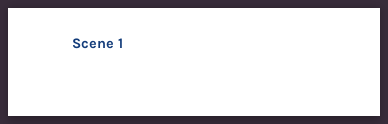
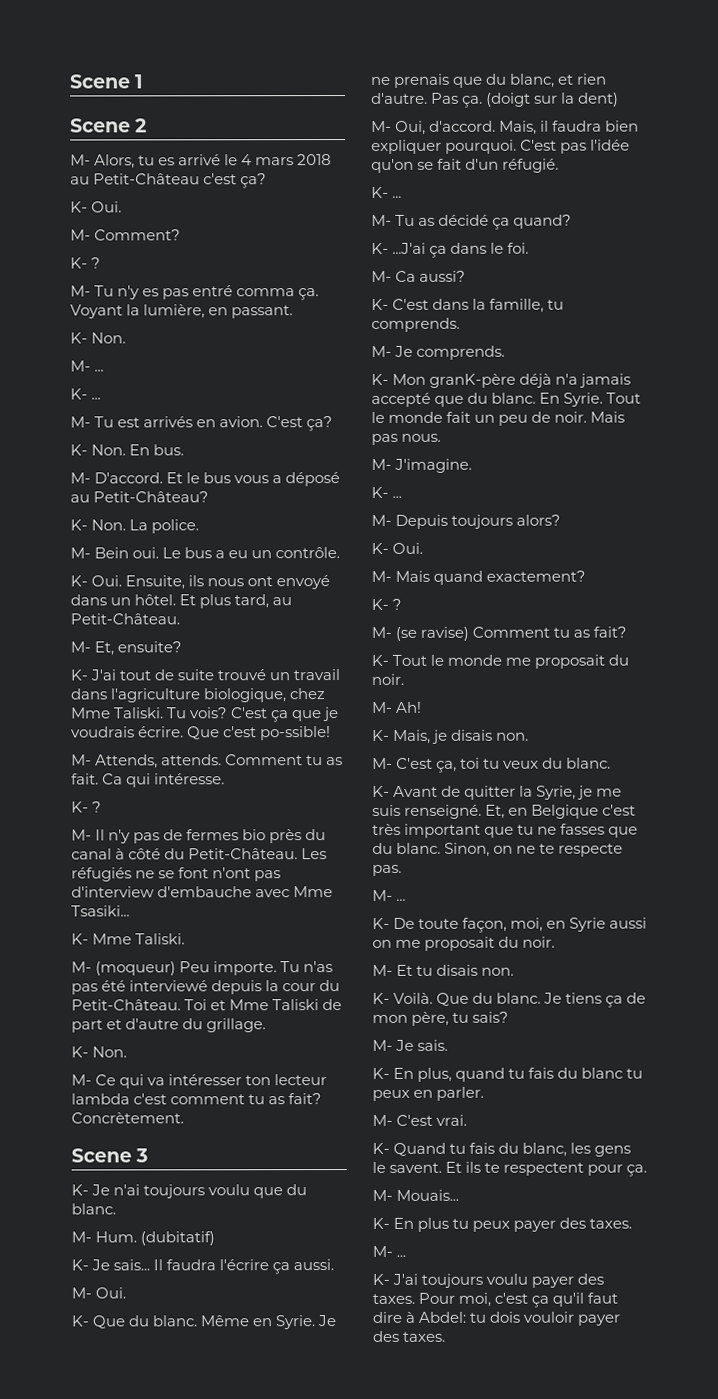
(123, 43) none -> [70,118,148,133] [70,154,333,169] [70,173,268,189] [70,201,123,213] [70,229,182,241] [70,257,102,269] [70,285,320,301] [70,304,294,319] [70,332,127,344] [70,360,105,372] [70,388,102,400] [70,416,334,432] [70,444,185,456] [70,472,341,487] [70,491,210,503] [70,519,200,534] [70,547,341,559] [70,575,331,590] [70,594,293,609] [70,613,180,625] [70,641,183,656] [70,669,341,681] [70,688,326,703] [71,707,340,723] [71,726,332,741] [71,754,344,769] [71,773,226,788] [71,801,103,813] [71,829,327,844] [71,848,328,860] [71,867,282,882] [71,886,334,898] [71,905,130,917] [71,933,186,945] [71,961,334,976] [71,980,341,995] [71,999,343,1011] [71,1018,267,1033] [71,1046,128,1058] [71,1074,328,1089] [71,1093,323,1105] [71,1112,184,1124] [71,1148,149,1163] [71,1184,308,1199] [71,1203,116,1215] [71,1231,216,1246] [71,1259,335,1275] [71,1287,127,1299] [71,1315,337,1330] [371,73,608,88] [371,92,620,108] [371,120,640,135] [371,139,631,154] [371,158,560,173] [371,186,403,198] [371,214,573,230] [371,242,530,258] [371,270,467,282] [371,298,565,313] [371,317,460,332] [371,345,506,360] [371,373,632,388] [371,392,642,407] [371,411,626,426] [371,433,442,445] [371,458,473,473] [371,486,403,498] [371,514,562,529] [371,542,424,554] [371,570,587,585] [371,598,403,610] [371,626,628,641] [371,654,630,669] [371,673,404,685] [372,701,423,713] [372,729,530,744] [372,757,612,773] [372,785,623,800] [372,804,637,819] [372,823,639,838] [372,842,624,857] [372,864,402,876] [372,889,407,901] [372,917,648,933] [372,936,556,951] [372,964,515,976] [372,992,647,1008] [372,1011,510,1026] [372,1039,449,1051] [372,1067,644,1082] [372,1086,485,1101] [372,1114,468,1126] [372,1142,632,1157] [372,1161,648,1177] [372,1189,460,1201] [372,1217,633,1232] [372,1245,407,1257] [372,1273,605,1288] [372,1292,619,1308] [372,1311,621,1326] [372,1330,447,1342] // Scene 2 // M- Alors, tu es arrivé le 4 mars 2018 au Petit-Château c'est ça? // K- Oui. // M- Comment? // K- ? // M- Tu n'y es pas entré comma ça. Voyant la lumière, en passant. // K- Non. // M- ... // K- ... // M- Tu est arrivés en avion. C'est ça? // K- Non. En bus. // M- D'accord. Et le bus vous a déposé au Petit-Château? // K- Non. La police. // M- Bein oui. Le bus a eu un contrôle. // K- Oui. Ensuite, ils nous ont envoyé dans un hôtel. Et plus tard, au Petit-Château. // M- Et, ensuite? // K- J'ai tout de suite trouvé un travail dans l'agriculture biologique, chez Mme Taliski. Tu vois? C'est ça que je voudrais écrire. Que c'est po-ssible! // M- Attends, attends. Comment tu as fait. Ca qui intéresse. // K- ? // M- Il n'y pas de fermes bio près du canal à côté du Petit-Château. Les réfugiés ne se font n'ont pas d'interview d'embauche avec Mme Tsasiki... // K- Mme Taliski. // M- (moqueur) Peu importe. Tu n'as pas été interviewé depuis la cour du Petit-Château. Toi et Mme Taliski de part et d'autre du grillage. // K- Non. // M- Ce qui va intéresser ton lecteur lambda c'est comment tu as fait? Concrètement. // Scene 3 // K- Je n'ai toujours voulu que du blanc. // M- Hum. (dubitatif) // K- Je sais... Il faudra l'écrire ça aussi. // M- Oui. // K- Que du blanc. Même en Syrie. Je ne prenais que du blanc, et rien d'autre. Pas ça. (doigt sur la dent) // M- Oui, d'accord. Mais, il faudra bien expliquer pourquoi. C'est pas l'idée qu'on se fait d'un réfugié. // K- ... // M- Tu as décidé ça quand? // K- ...J'ai ça dans le foi. // M- Ca aussi? // K- C'est dans la famille, tu comprends. // M- Je comprends. // K- Mon granK-père déjà n'a jamais accepté que du blanc. En Syrie. Tout le monde fait un peu de noir. Mais pas nous. // M- J'imagine. // K- ... // M- Depuis toujours alors? // K- Oui. // M- Mais quand exactement? // K- ? // M- (se ravise) Comment tu as fait? // K- Tout le monde me proposait du noir. // M- Ah! // K- Mais, je disais non. // M- C'est ça, toi tu veux du blanc. // K- Avant de quitter la Syrie, je me suis renseigné. Et, en Belgique c'est très important que tu ne fasses que du blanc. Sinon, on ne te respecte pas. // M- ... // K- De toute façon, moi, en Syrie aussi on me proposait du noir. // M- Et tu disais non. // K- Voilà. Que du blanc. Je tiens ça de mon père, tu sais? // M- Je sais. // K- En plus, quand tu fais du blanc tu peux en parler. // M- C'est vrai. // K- Quand tu fais du blanc, les gens le savent. Et ils te respectent pour ça. // M- Mouais... // K- En plus tu peux payer des taxes. // M- ... // K- J'ai toujours voulu payer des taxes. Pour moi, c'est ça qu'il faut dire à Abdel: tu dois vouloir payer des taxes.

